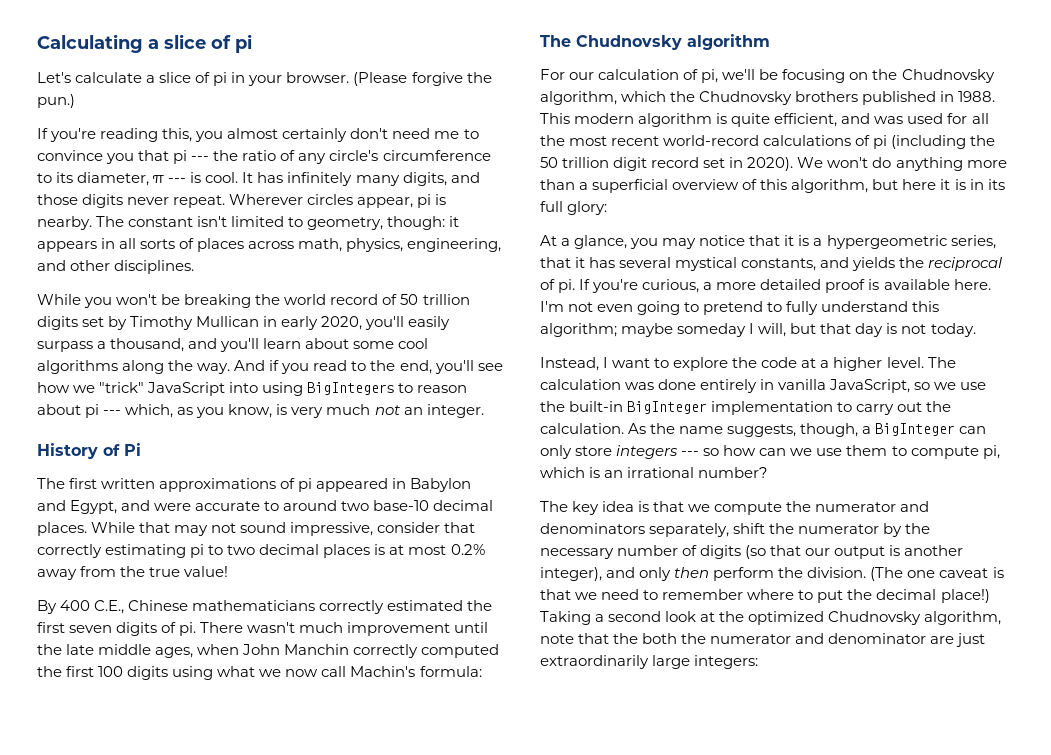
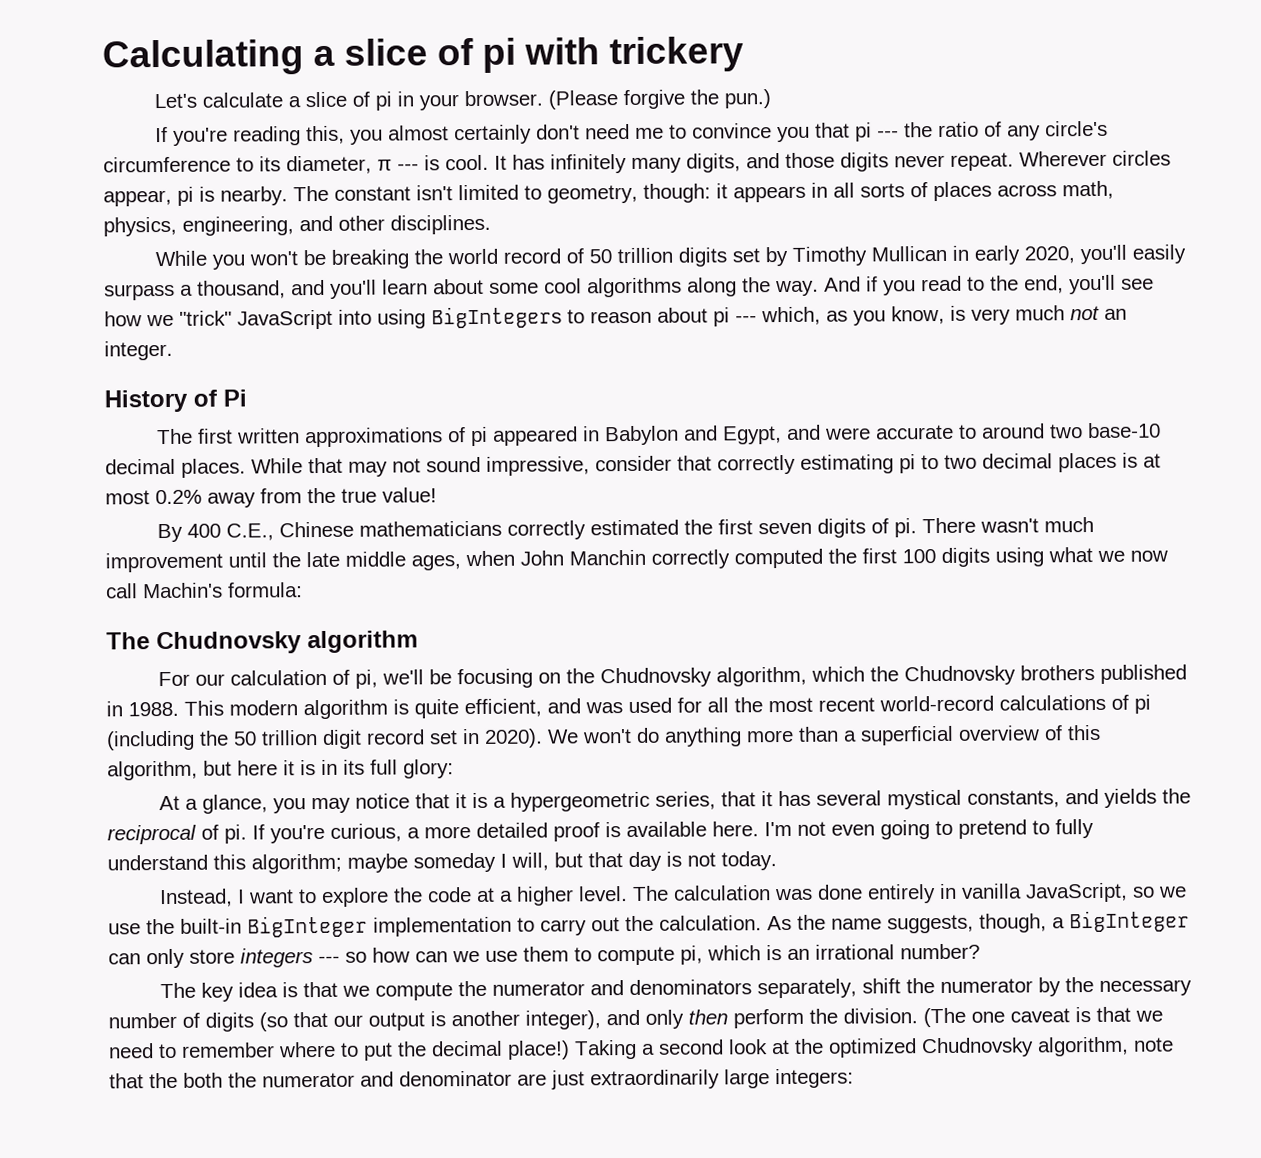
(252, 43) none -> [524,36,744,73] with trickery

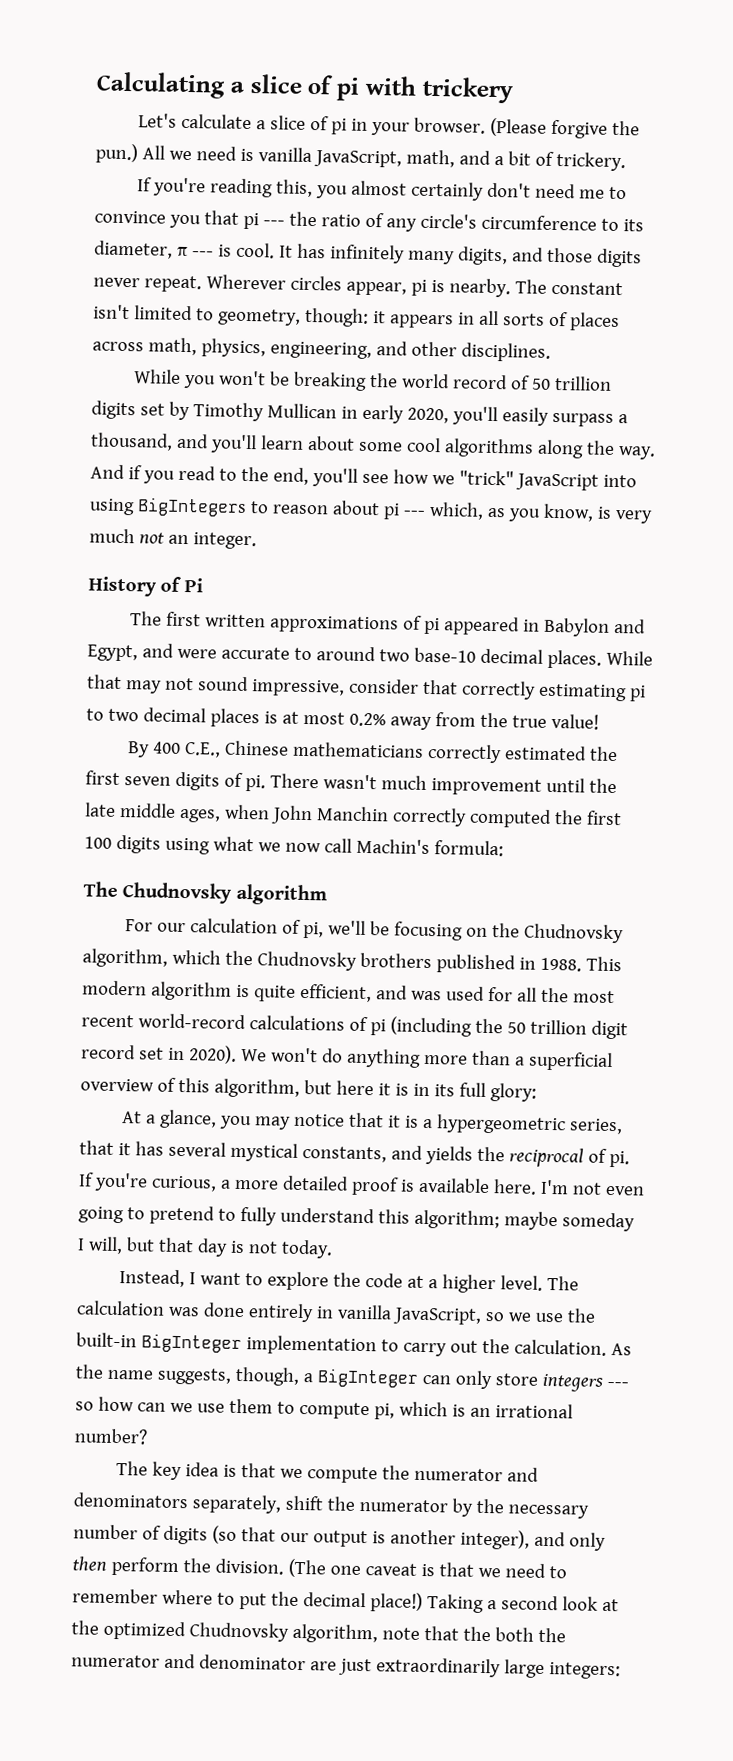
(772, 99) none -> [141,145,626,172] All we need is vanilla JavaScript, math, and a bit of trickery.

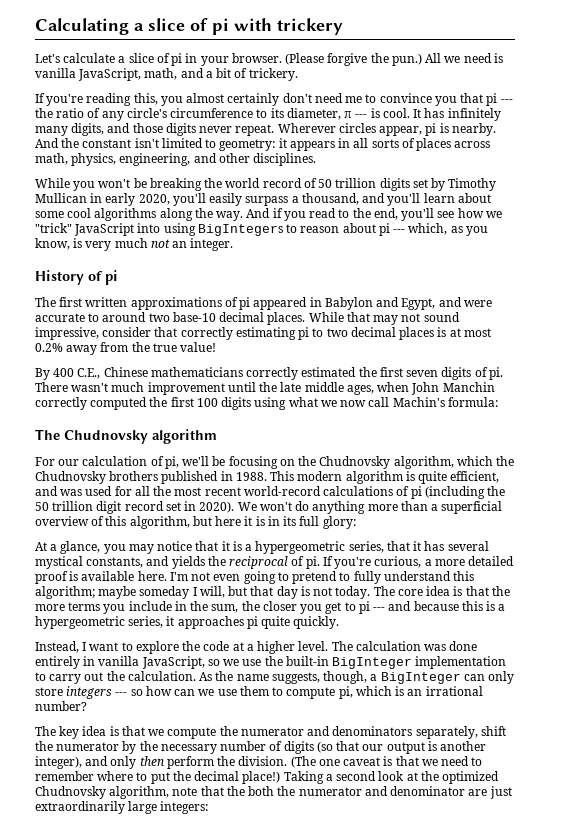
[514,279,547,294] The -> [35,138,80,148] And the
[217,307,369,327] geometry, though: -> [219,139,276,151] geometry:
[183,577,203,593] Pi -> [105,270,118,285] pi
(333, 1249) none -> [373,586,510,596] [35,601,506,614] [35,616,340,629] The core idea is that the more terms you include in the sum, the closer you get to pi --- and because this is a hypergeometric series, it approaches pi quite quickly.

